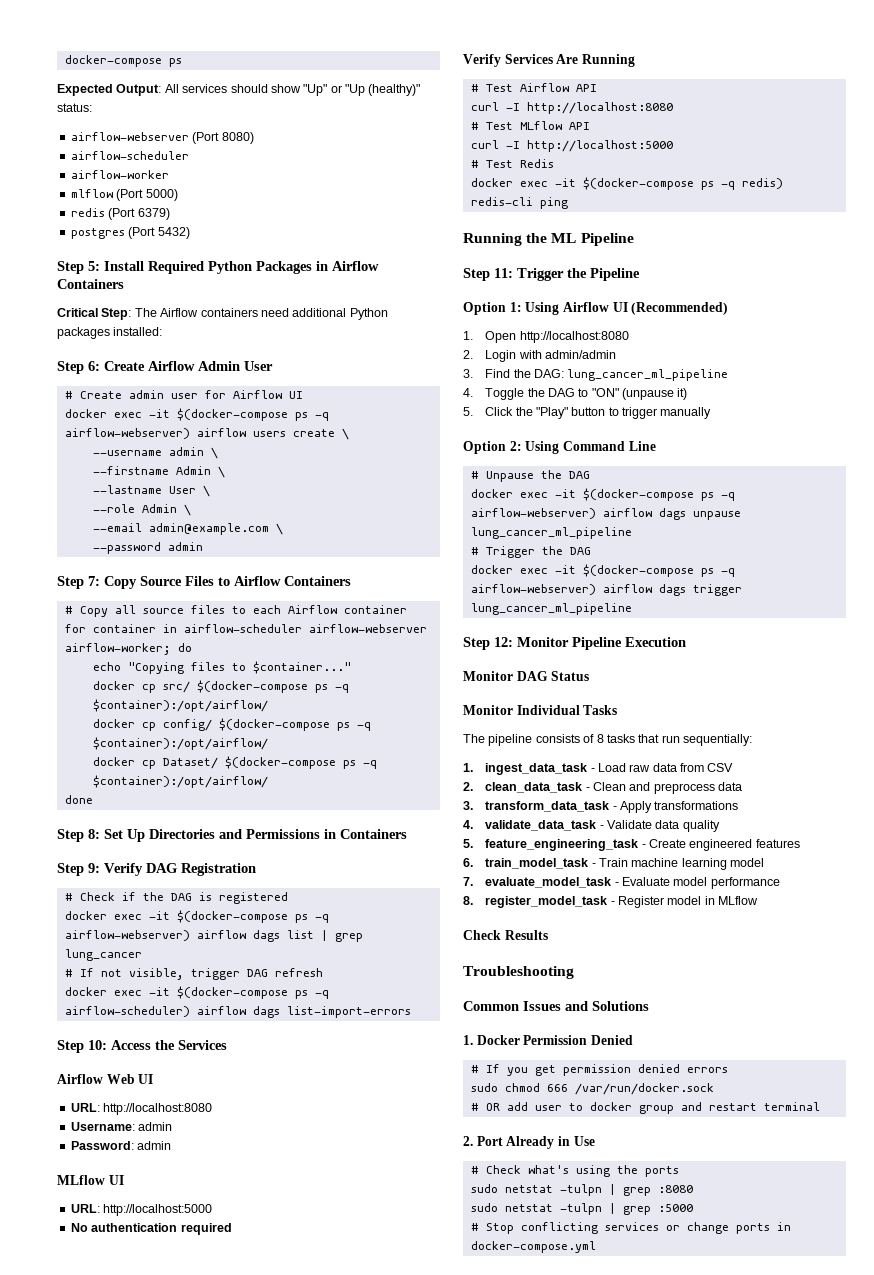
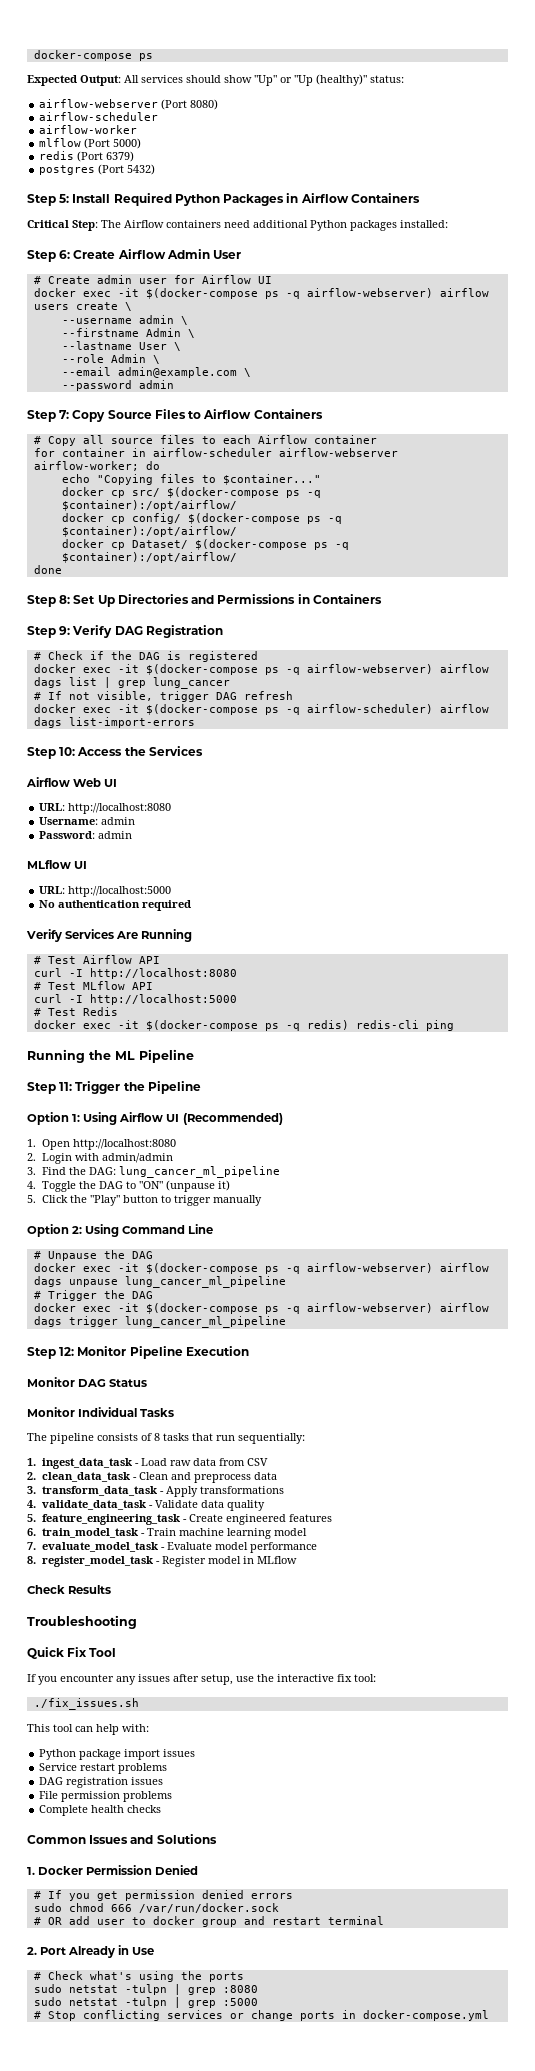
(574, 972) none -> [27,1647,117,1659] [27,1674,376,1685] [33,1698,139,1710] [27,1724,149,1735] [39,1749,196,1760] [39,1763,168,1774] [39,1777,164,1788] [39,1791,173,1802] [39,1805,162,1816] // Quick Fix Tool // If you encounter any issues after setup, use the interactive fix tool: // ./fix_issues.sh // This tool can help with: // Python package import issues // Service restart problems // DAG registration issues // File permission problems // Complete health checks

